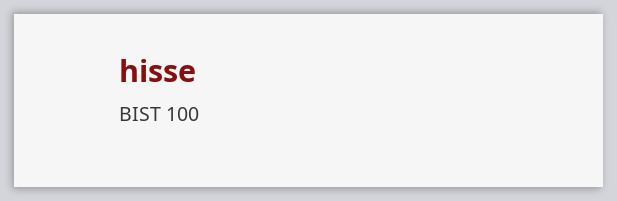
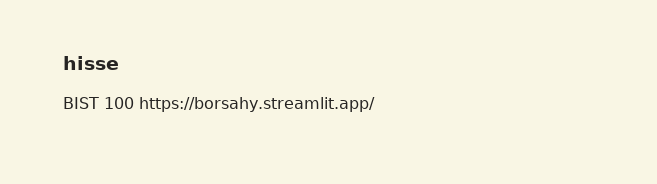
(200, 114) none -> [139,97,375,112] https://borsahy.streamlit.app/

